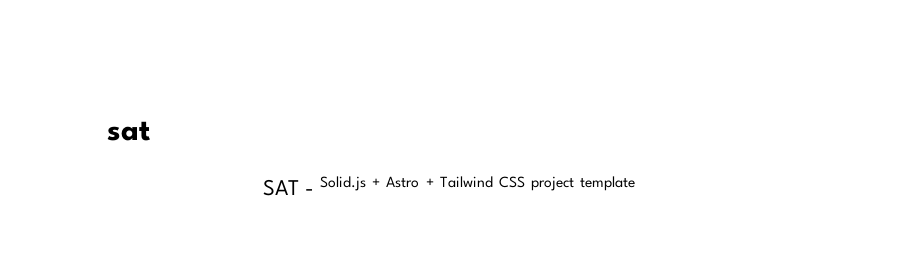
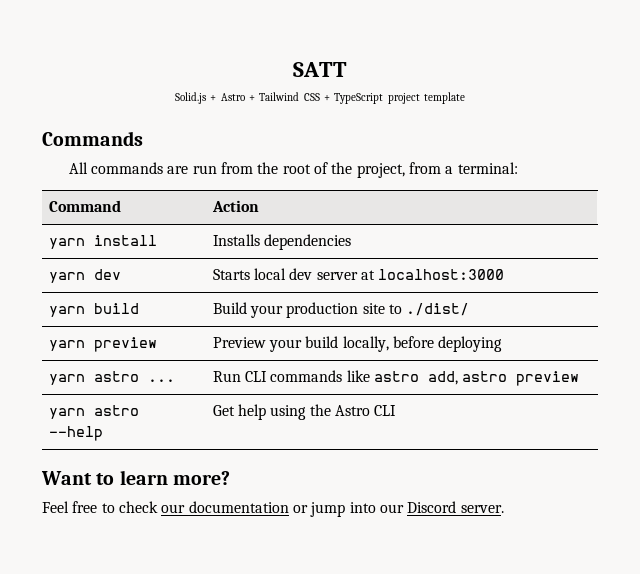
[107,121,150,141] [263,179,315,196] sat // SAT - -> [293,62,347,77] SATT //
(525, 182) none -> [323,93,384,104] + TypeScript
(635, 183) none -> [42,131,143,146] [68,162,518,178] [48,200,121,212] [211,200,259,212] [48,235,157,249] [212,234,351,250] [48,269,121,283] [212,268,505,280] [48,303,139,317] [212,302,470,318] [48,337,157,352] [212,336,503,352] [48,371,175,385] [212,370,580,386] [48,405,139,419] [48,426,103,441] [212,404,397,420] [41,470,231,485] [42,501,504,517] // Commands // All commands are run from the root of the project, from a terminal: // Command | Action // yarn install | Installs dependencies // yarn dev | Starts local dev server at localhost:3000 // yarn build | Build your production site to ./dist/ // yarn preview | Preview your build locally, before deploying // yarn astro ... | Run CLI commands like astro add, astro preview // yarn astro --help | Get help using the Astro CLI // Want to learn more? // Feel free to check our documentation or jump into our Discord server.

